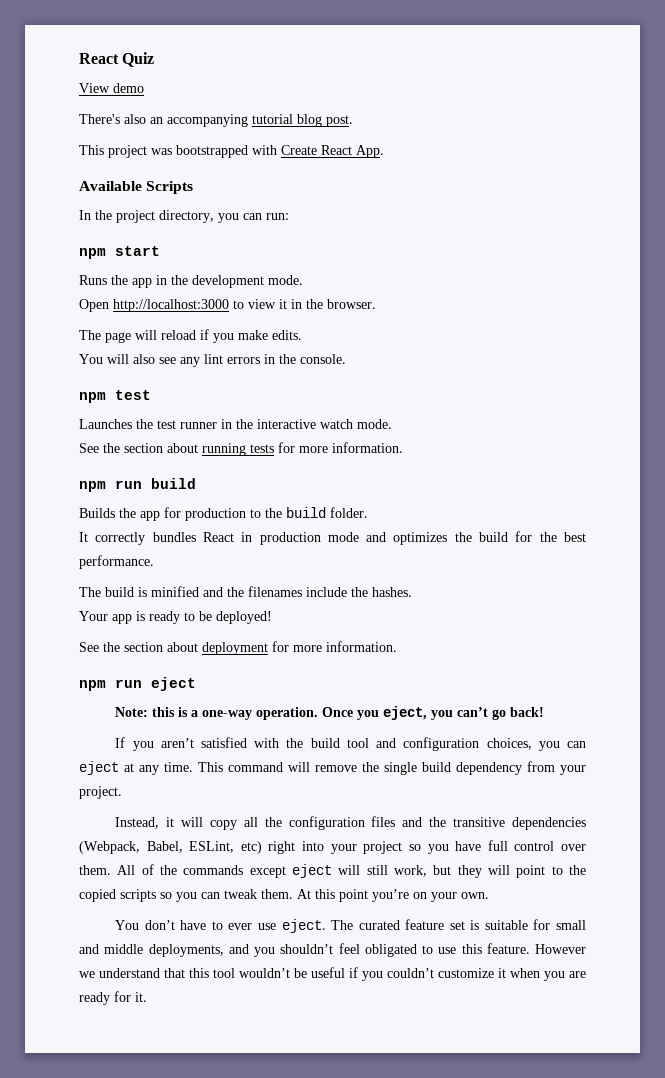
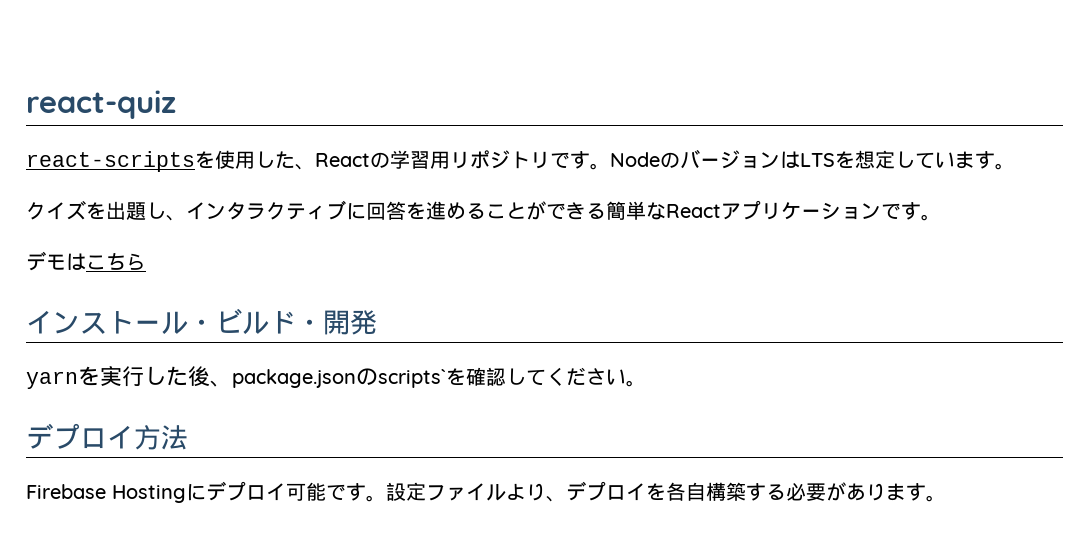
[79,52,155,67] [79,83,144,93] [79,114,353,127] [79,145,384,158] [79,181,194,194] [79,210,289,223] [79,246,160,259] [79,275,303,288] [79,299,376,312] [79,329,302,343] [79,354,346,367] [79,390,151,403] [79,419,392,429] [79,442,403,456] [79,478,196,492] [79,507,368,521] [79,531,587,545] [79,555,154,569] [79,586,412,597] [79,611,272,624] [79,641,397,655] [79,677,196,691] [115,706,545,720] [115,737,586,751] [79,761,586,775] [79,786,122,799] [115,816,586,830] [79,840,587,854] [79,864,586,878] [79,889,489,902] [115,919,587,933] [79,943,586,957] [79,967,586,981] [79,991,147,1005] React Quiz // View demo // There's also an accompanying tutorial blog post. // This project was bootstrapped with Create React App. // Available Scripts // In the project directory, you can run: // npm start // Runs the app in the development mode. // Open http://localhost:3000 to view it in the browser. // The page will reload if you make edits. // You will also see any lint errors in the console. // npm test // Launches the test runner in the interactive watch mode. // See the section about running tests for more information. // npm run build // Builds the app for production to the build folder. // It correctly bundles React in production mode and optimizes the build for the best performance. // The build is minified and the filenames include the hashes. // Your app is ready to be deployed! // See the section about deployment for more information. // npm run eject // Note: this is a one-way operation. Once you eject, you can’t go back! // If you aren’t satisfied with the build tool and configuration choices, you can eject at any time. This command will remove the single build dependency from your project. // Instead, it will copy all the configuration files and the transitive dependencies (Webpack, Babel, ESLint, etc) right into your project so you have full control over them. All of the commands except eject will still work, but they will point to the copied scripts so you can tweak them. At this point you’re on your own. // You don’t have to ever use eject. The curated feature set is suitable for small and middle deployments, and you shouldn’t feel obligated to use this feature. However we understand that this tool wouldn’t be useful if you couldn’t customize it when you are ready for it. -> [26,90,176,119] [26,149,1015,172] [26,200,941,221] [26,251,146,271] [26,308,377,335] [26,366,646,389] [26,423,188,450] [26,481,946,503] react-quiz // react-scriptsを使用した、Reactの学習用リポジトリです。NodeのバージョンはLTSを想定しています。 // クイズを出題し、インタラクティブに回答を進めることができる簡単なReactアプリケーションです。 // デモはこちら // インストール・ビルド・開発 // yarnを実行した後、package.jsonのscripts`を確認してください。 // デプロイ方法 // Firebase Hostingにデプロイ可能です。設定ファイルより、デプロイを各自構築する必要があります。

